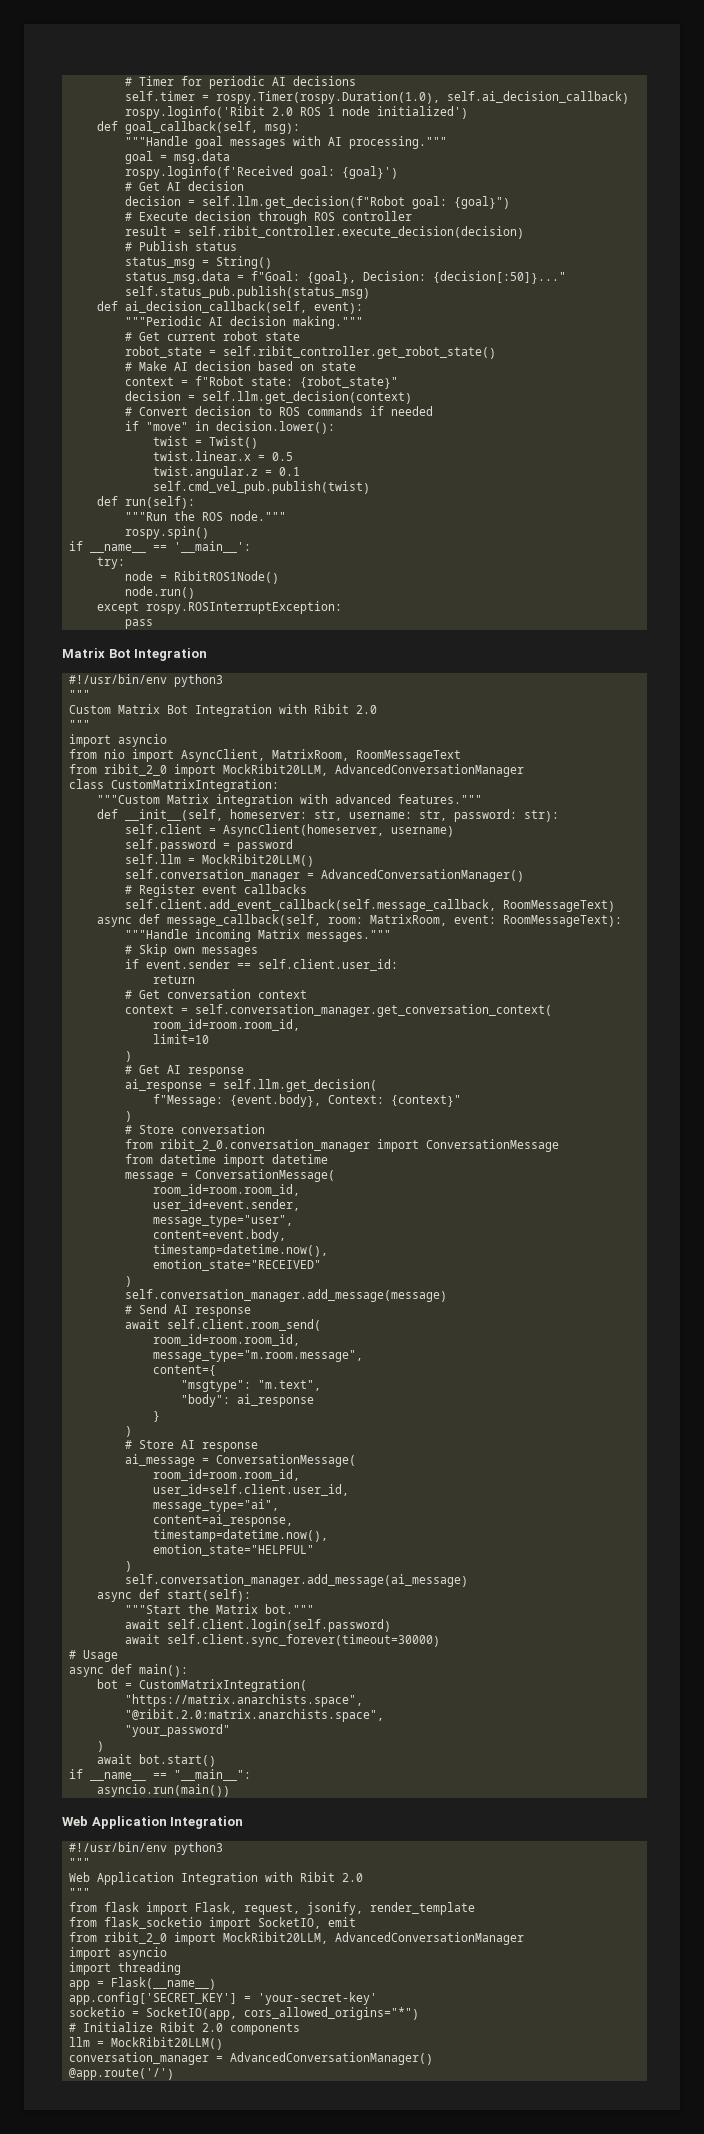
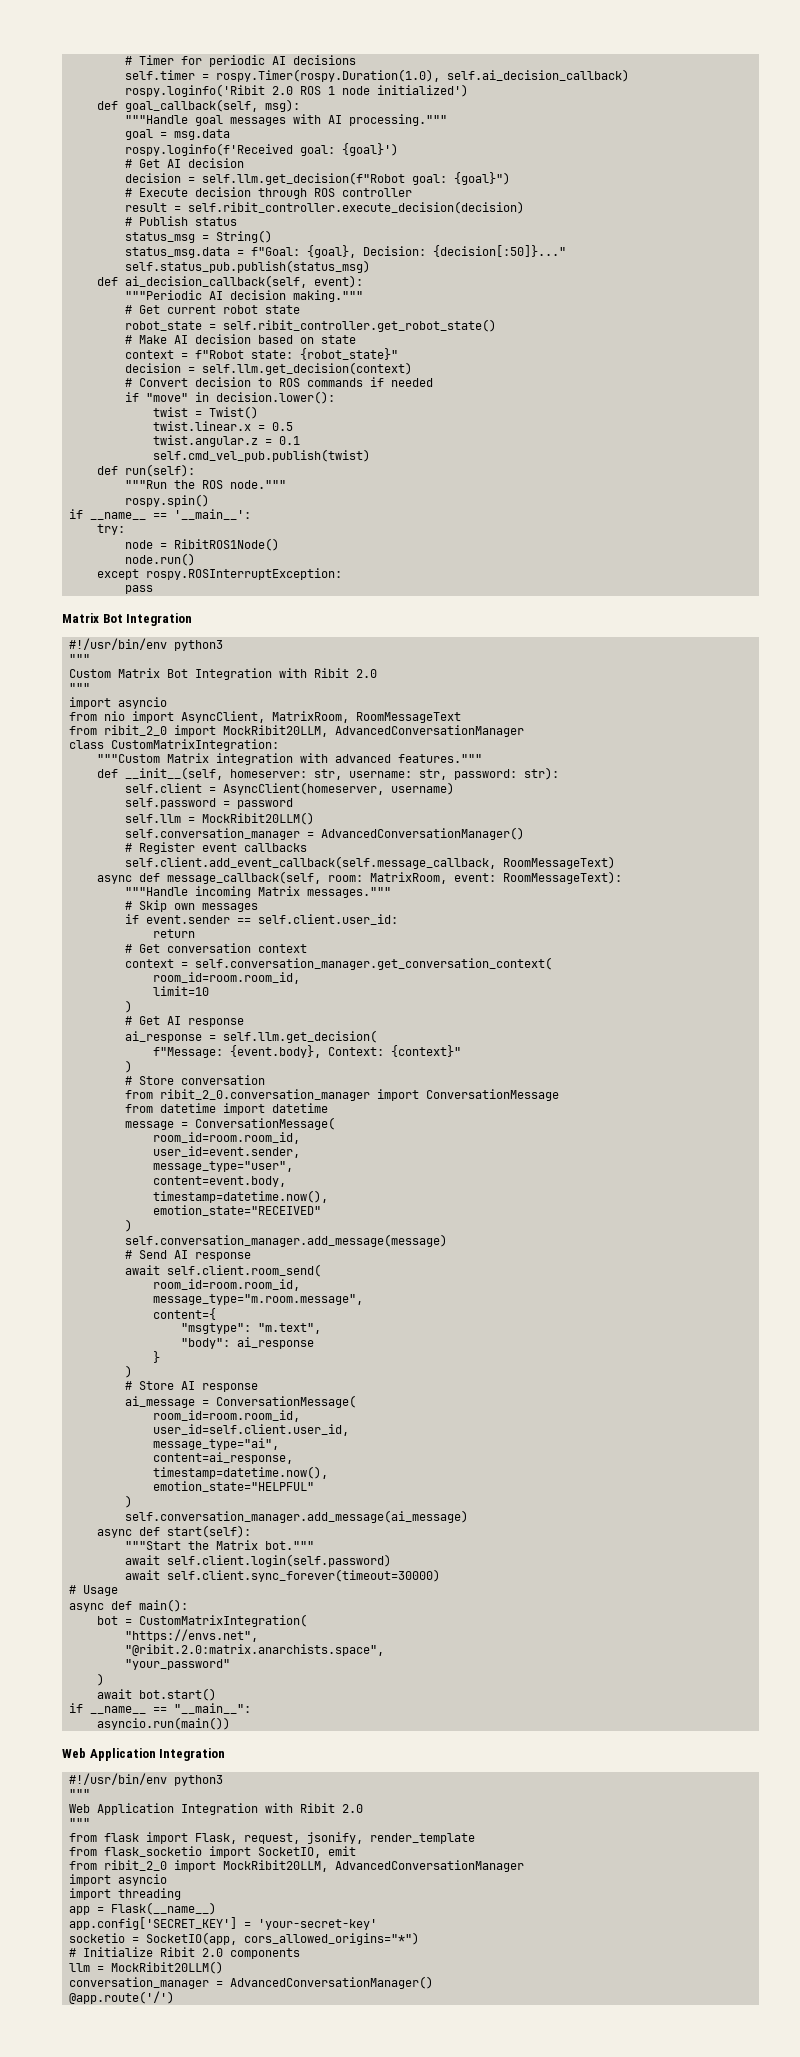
[124,1694,363,1707] "https://matrix.anarchists.space", -> [125,1629,259,1642] "https://envs.net",

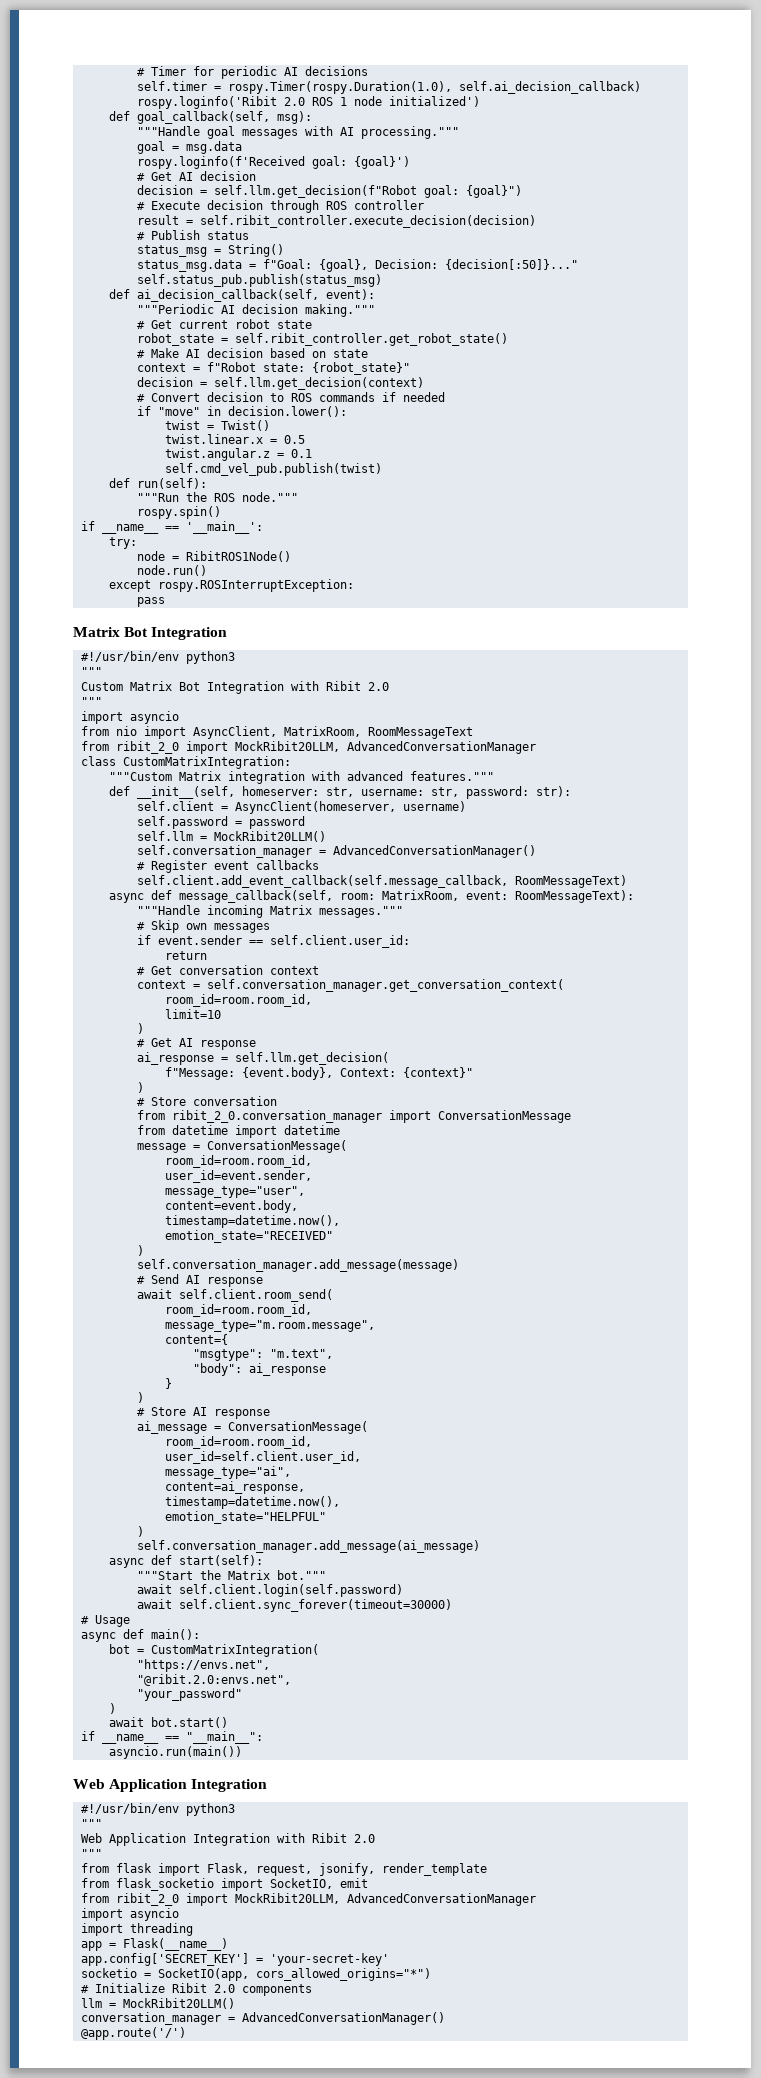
[125,1644,385,1656] "@ribit.2.0:matrix.anarchists.space", -> [136,1674,291,1686] "@ribit.2.0:envs.net",

